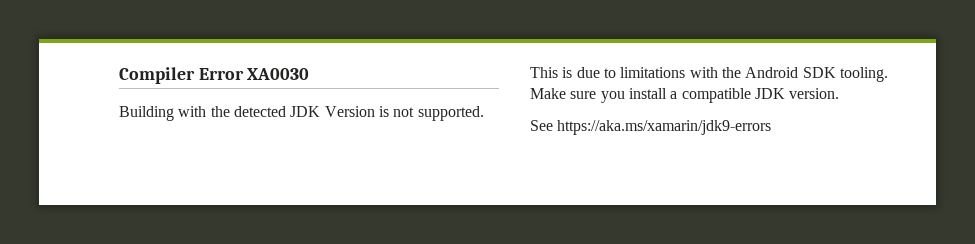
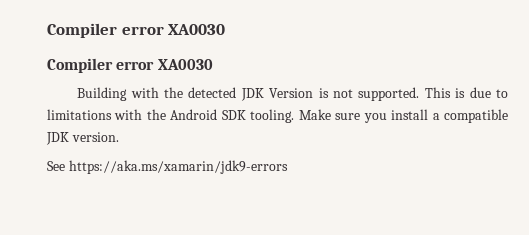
[119,67,244,84] Compiler Error -> [47,23,226,38] [47,58,155,73] Compiler error XA0030 // Compiler error

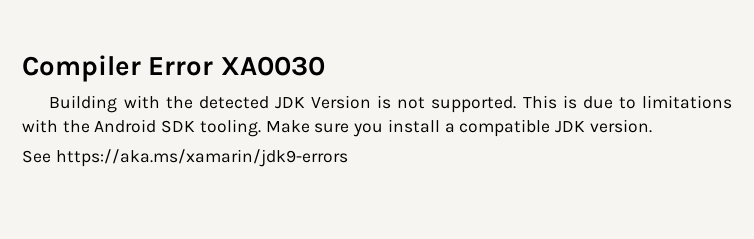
[47,23,226,38] [47,58,155,73] Compiler error XA0030 // Compiler error -> [22,55,214,82] Compiler Error

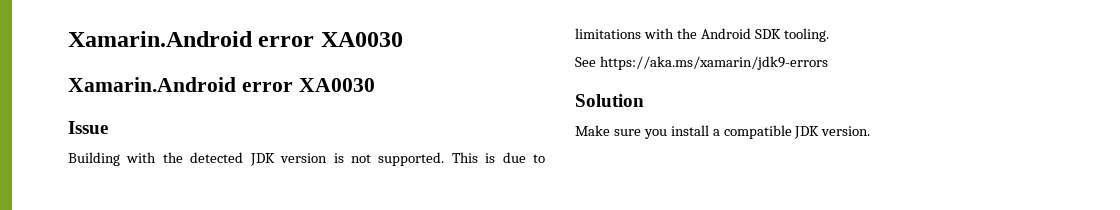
[22,55,325,82] Compiler Error XA0030 -> [68,31,403,47] [68,77,375,92] [68,121,108,134] Xamarin.Android error XA0030 // Xamarin.Android error XA0030 // Issue
[311,95,372,109] Version -> [280,153,328,163] version
(261, 128) none -> [575,56,828,70] [575,94,644,107] // See https://aka.ms/xamarin/jdk9-errors // Solution //
[22,149,348,167] // See https://aka.ms/xamarin/jdk9-errors -> (871, 131) none

